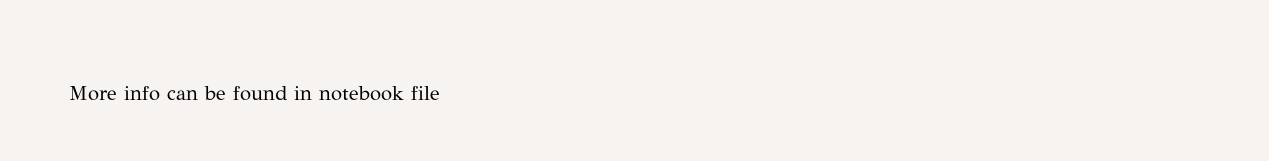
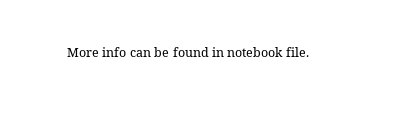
[411,86,440,100] file -> [285,47,309,57] file.

